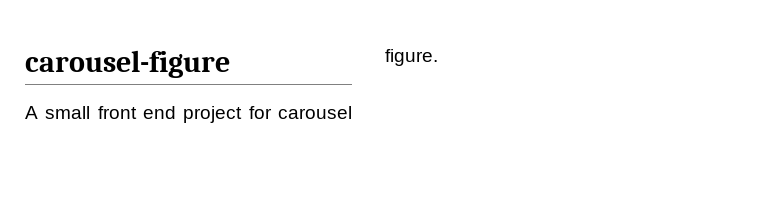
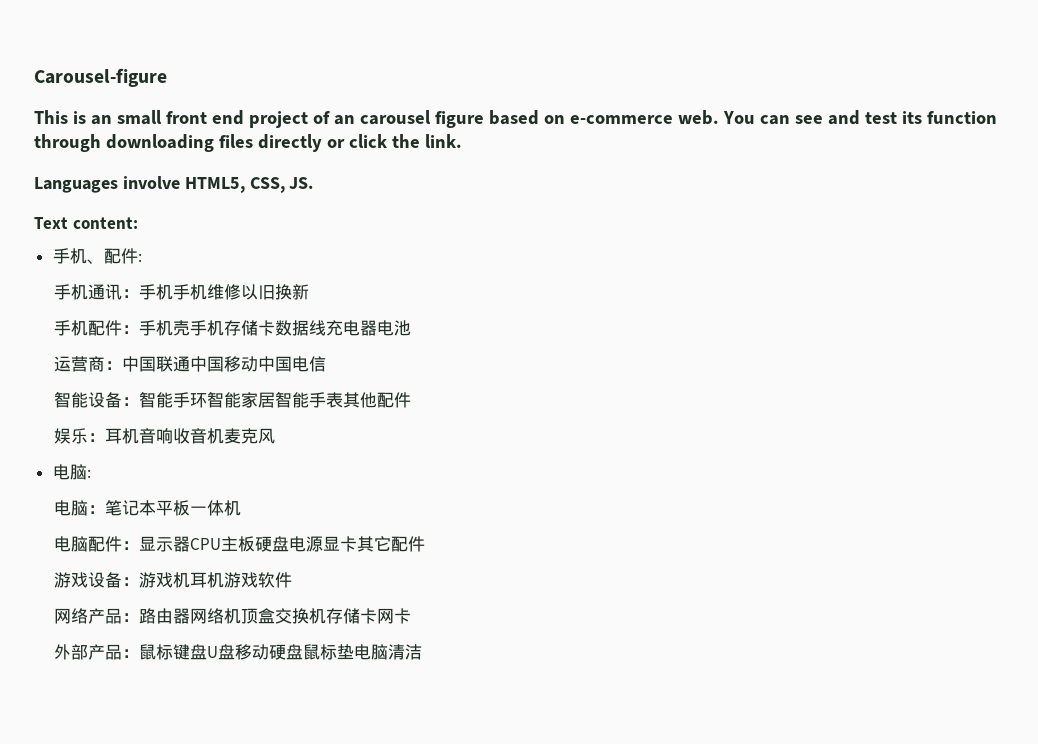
[25,50,230,78] [25,106,352,123] [385,49,438,66] carousel-figure // A small front end project for carousel figure. -> [34,68,167,87] [34,110,997,128] [34,134,462,152] [34,176,314,193] [34,217,138,229] [52,248,142,264] [53,284,309,300] [53,320,411,336] [53,356,326,372] [53,391,411,408] [53,428,275,444] [52,464,91,480] [53,500,241,516] [53,536,425,552] [53,572,292,588] [53,608,411,624] [53,644,422,660] Carousel-figure // This is an small front end project of an carousel figure based on e-commerce web. You can see and test its function through downloading files directly or click the link. // Languages involve HTML5, CSS, JS. // Text content: // 手机、配件: // 手机通讯：手机手机维修以旧换新 // 手机配件：手机壳手机存储卡数据线充电器电池 // 运营商：中国联通中国移动中国电信 // 智能设备：智能手环智能家居智能手表其他配件 // 娱乐：耳机音响收音机麦克风 // 电脑: // 电脑：笔记本平板一体机 // 电脑配件：显示器CPU主板硬盘电源显卡其它配件 // 游戏设备：游戏机耳机游戏软件 // 网络产品：路由器网络机顶盒交换机存储卡网卡 // 外部产品：鼠标键盘U盘移动硬盘鼠标垫电脑清洁

